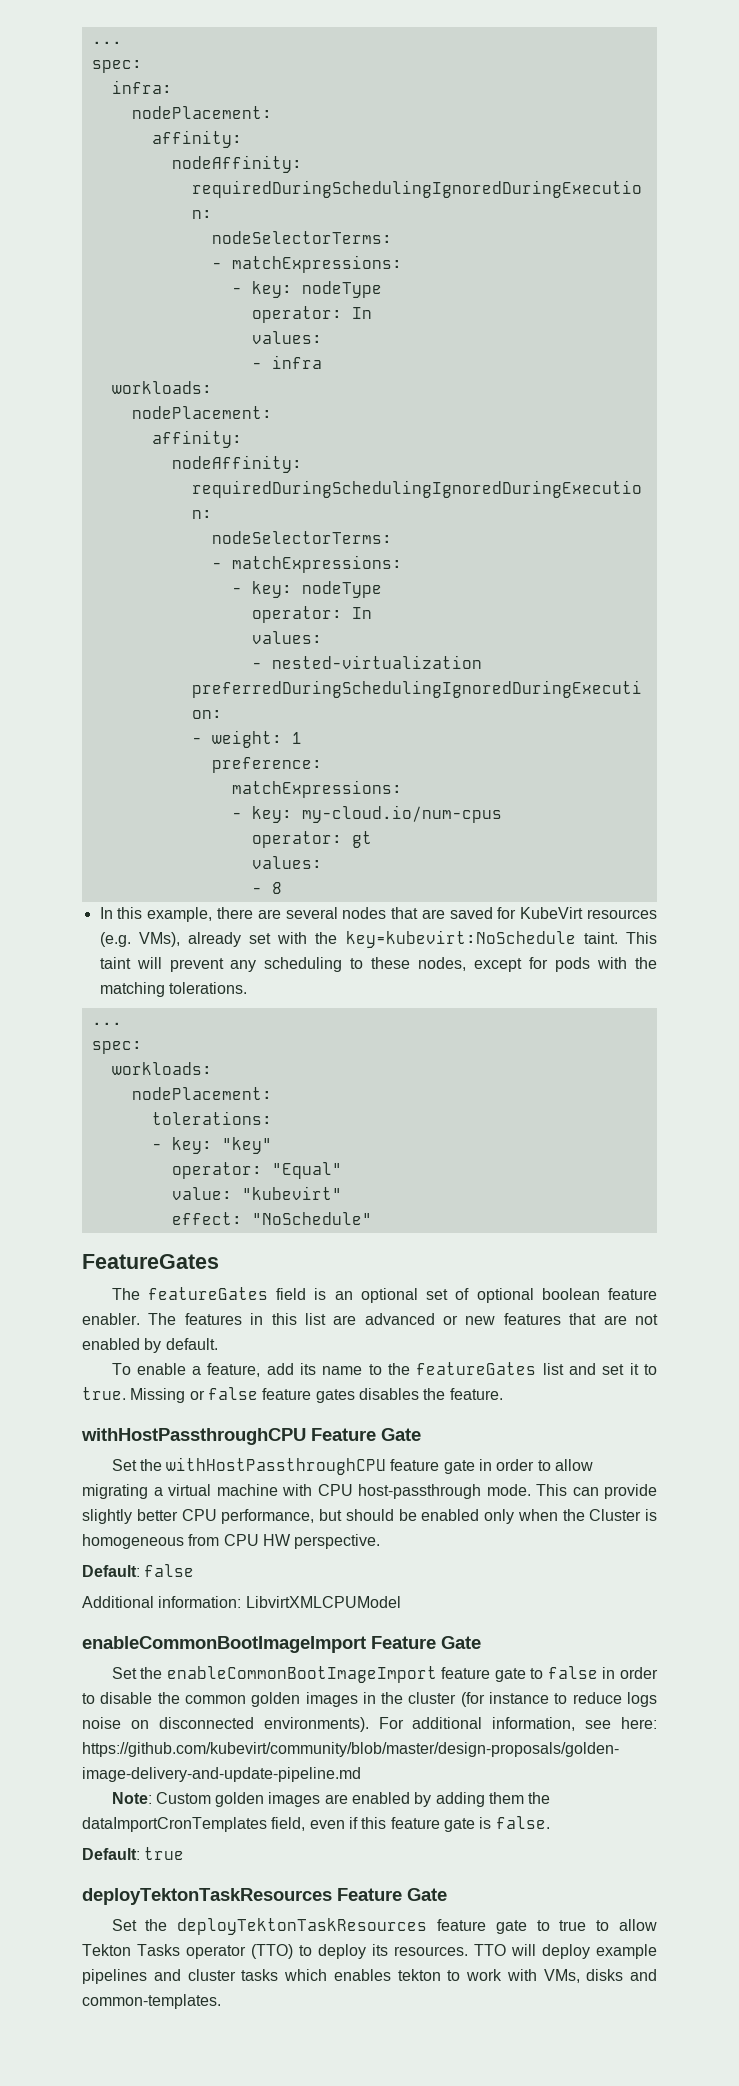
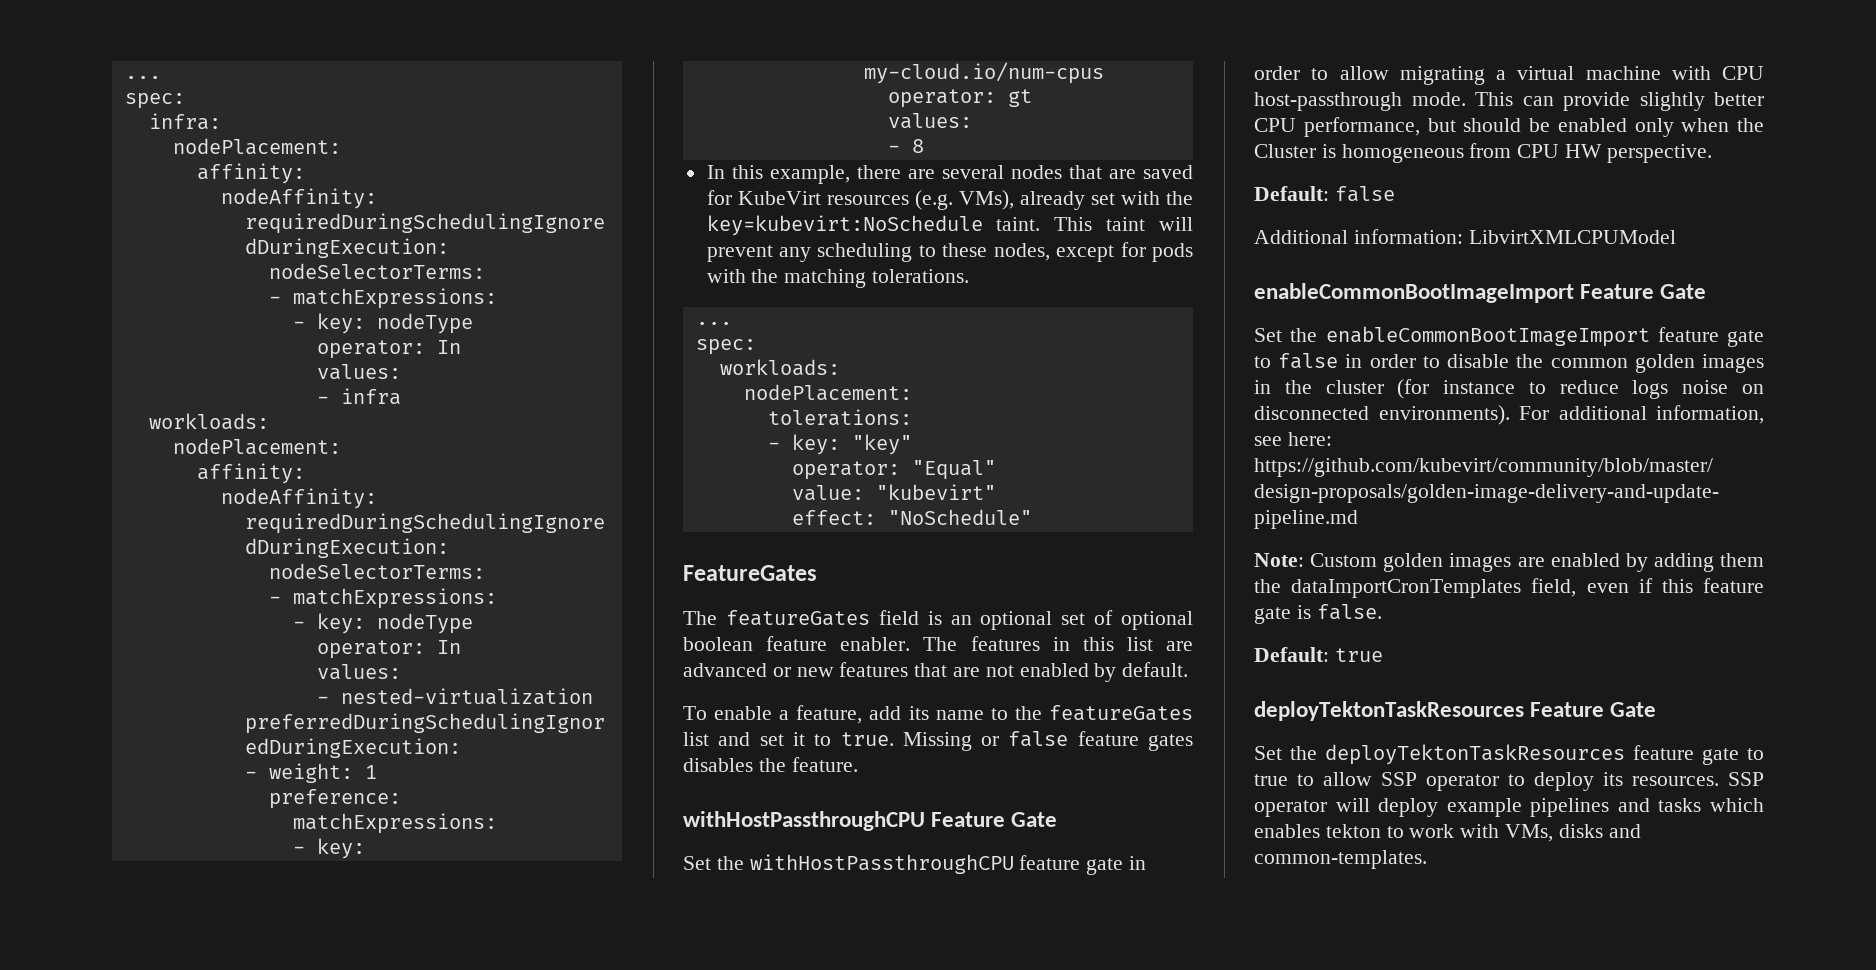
[82,1944,293,1959] Tekton Tasks operator (TTO) -> [1381,772,1499,791] SSP operator
[474,1944,506,1956] TTO -> [1728,772,1764,786] [1254,800,1327,817] SSP operator
[187,1969,236,1981] cluster -> (1650, 805) none

